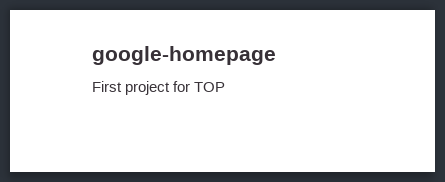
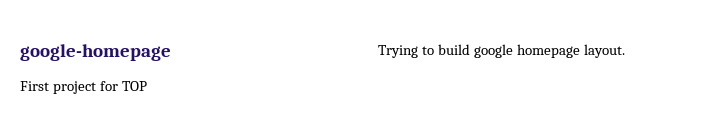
(226, 87) none -> [378,44,625,58] // Trying to build google homepage layout.

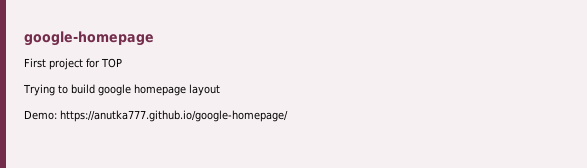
[583,44,625,58] layout. -> [188,84,220,96] [24,110,288,122] layout // Demo: https://anutka777.github.io/google-homepage/

